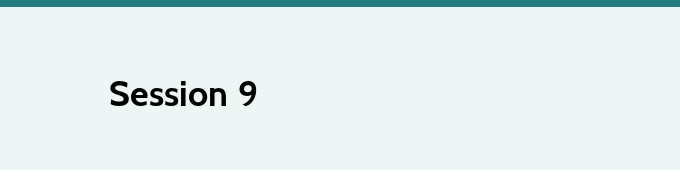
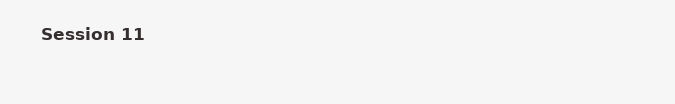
[237,81,258,106] 9 -> [121,28,145,40] 11

